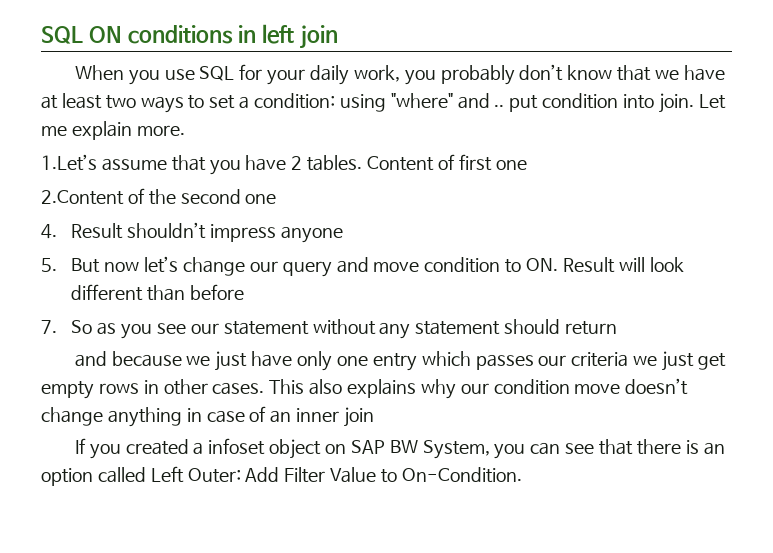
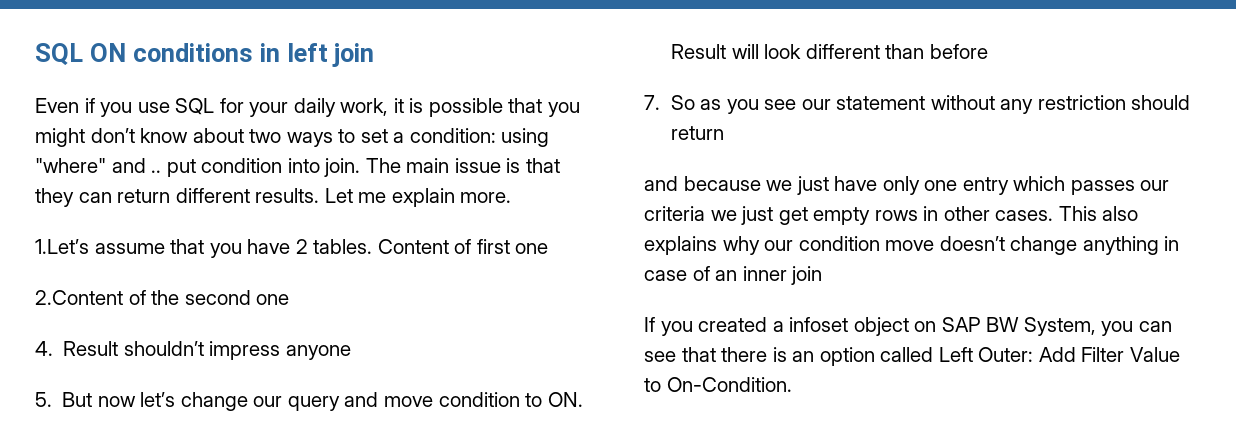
[74,65,124,80] When -> [35,98,95,113] Even if
[404,64,725,85] [41,93,102,109] you probably don’t know that we have at least -> [393,98,580,117] [35,128,244,147] it is possible that you might don’t know about
(694, 103) none -> [365,158,560,173] [35,188,320,207] The main issue is that they can return different results.
[415,321,501,335] statement -> [1037,95,1126,110] restriction

